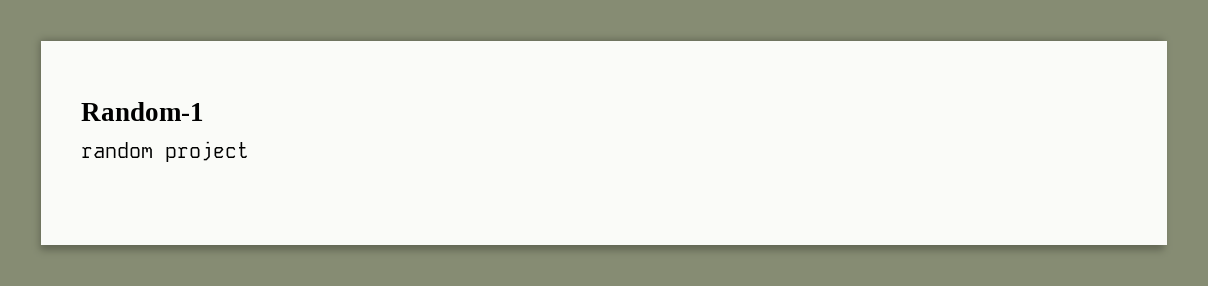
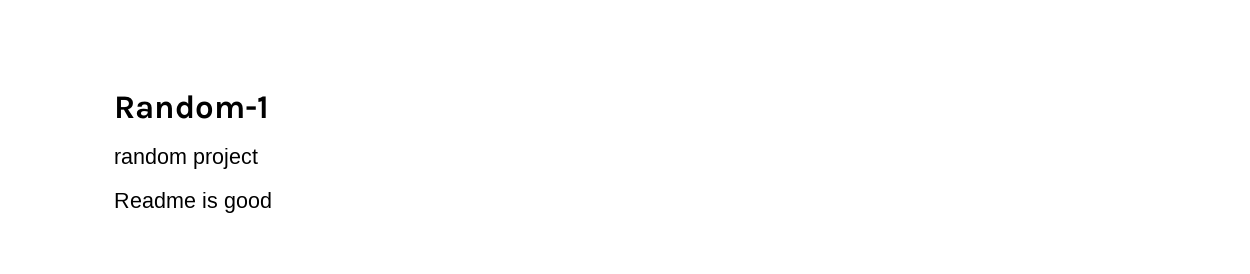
(249, 151) none -> [114,192,272,213] // Readme is good

